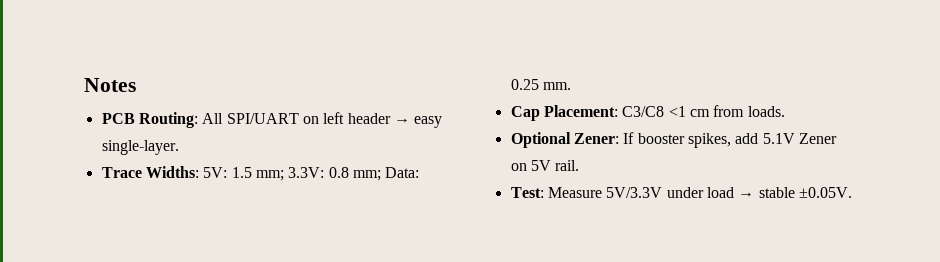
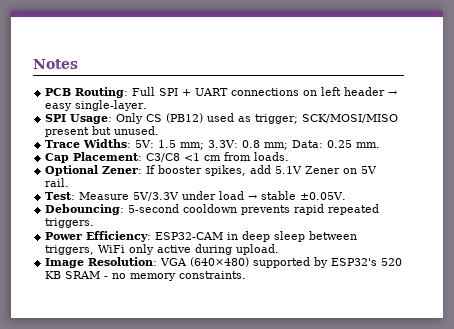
[202,113,299,124] All SPI/UART -> [132,87,300,96] Full SPI + UART connections
(179, 147) none -> [45,113,399,124] [45,126,160,137] // SPI Usage: Only CS (PB12) used as trigger; SCK/MOSI/MISO present but unused.
(852, 192) none -> [45,204,380,215] [45,218,95,228] [45,231,358,242] [45,244,280,255] [45,257,403,268] [45,271,247,281] // Debouncing: 5-second cooldown prevents rapid repeated triggers. // Power Efficiency: ESP32-CAM in deep sleep between triggers, WiFi only active during upload. // Image Resolution: VGA (640×480) supported by ESP32's 520 KB SRAM - no memory constraints.

